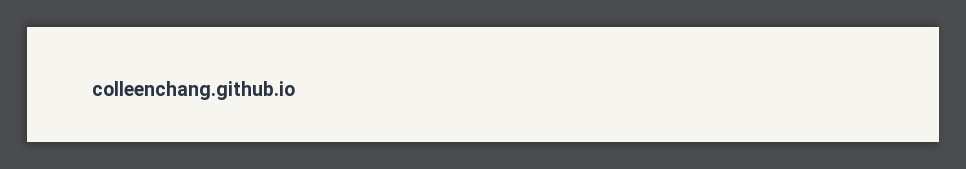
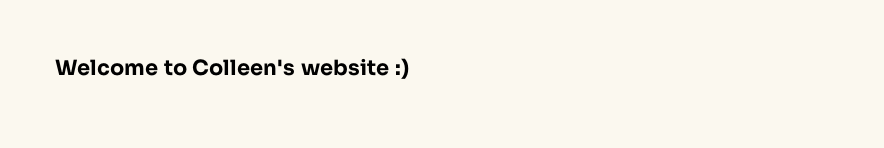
[92,81,295,100] colleenchang.github.io -> [55,58,409,79] Welcome to Colleen's website :)

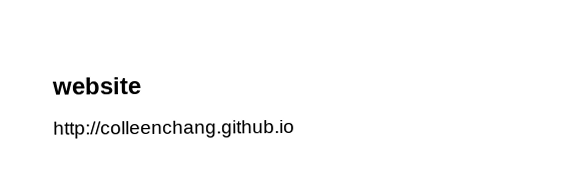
[55,59,296,76] Welcome to Colleen's -> (51, 86) none
[394,58,409,79] :) -> [53,119,295,139] // http://colleenchang.github.io

